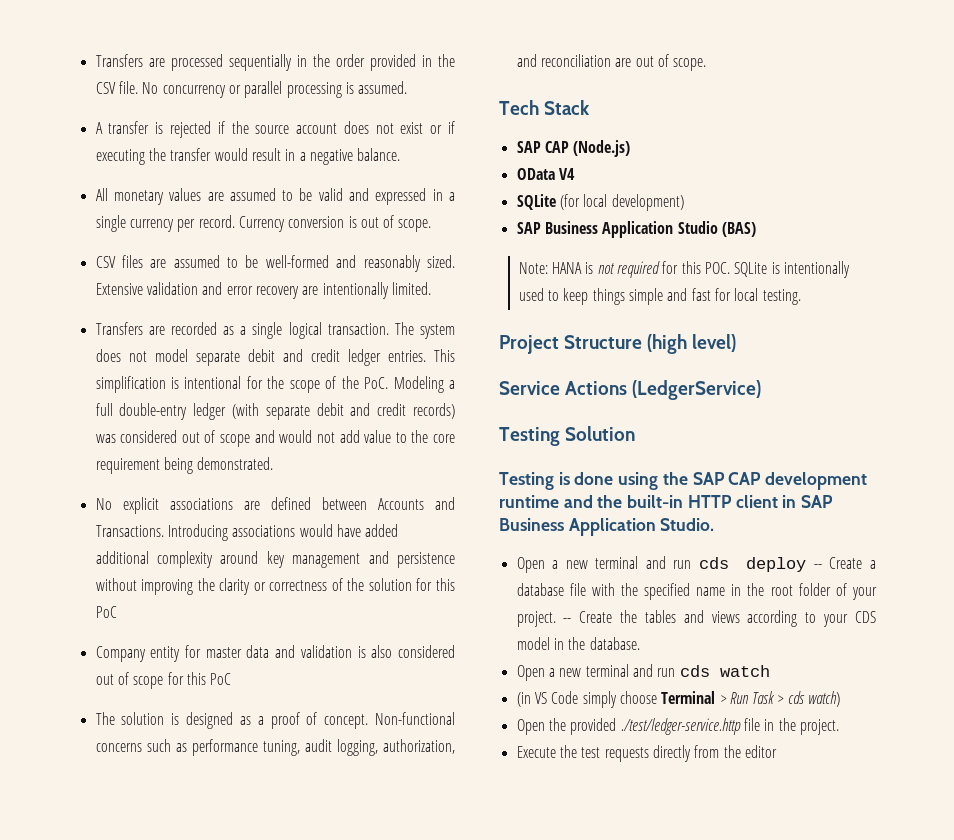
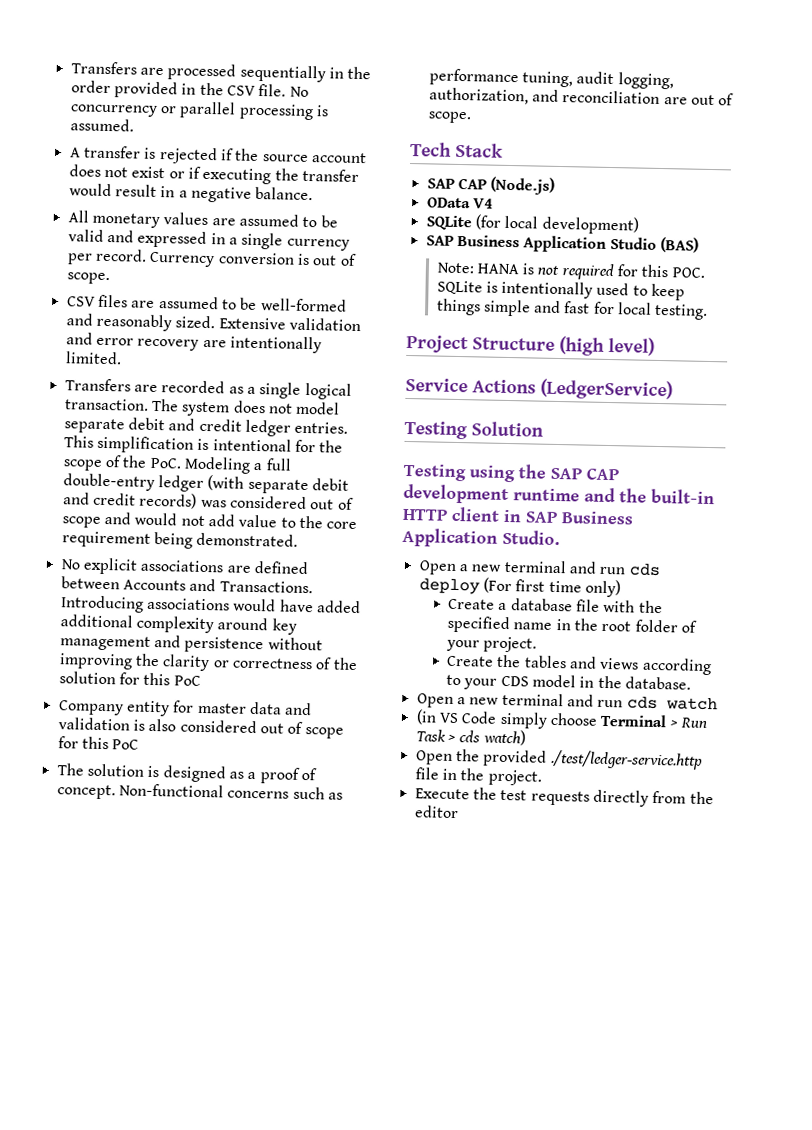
[558,472,614,485] is done -> (466, 472) none
[813,564,822,569] -- -> [482,577,621,598] (For first time only) //
[563,618,572,623] -- -> (538, 644) //

